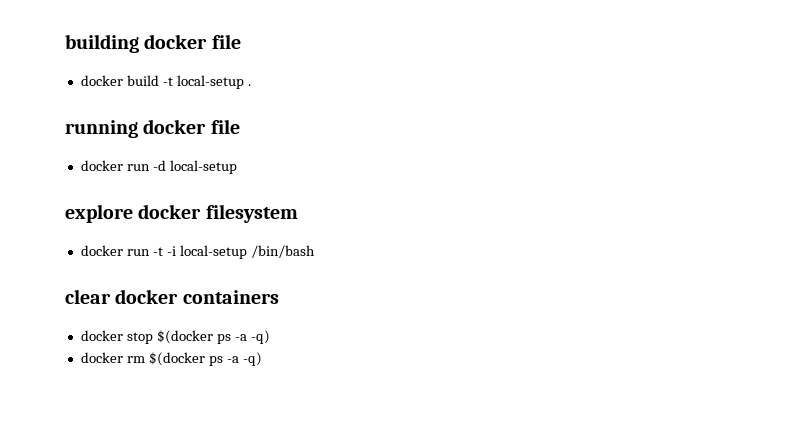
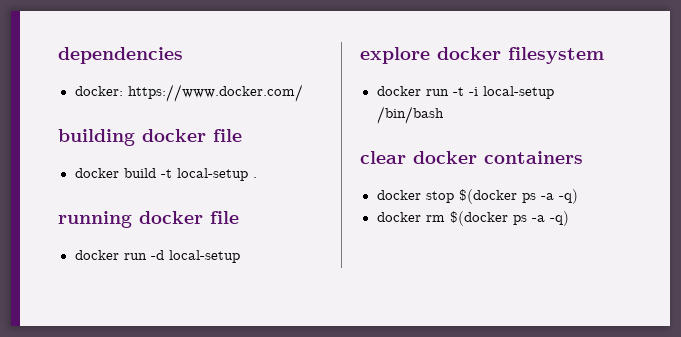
(65, 43) none -> [58,47,183,64] [74,84,303,102] dependencies // docker: https://www.docker.com/ //

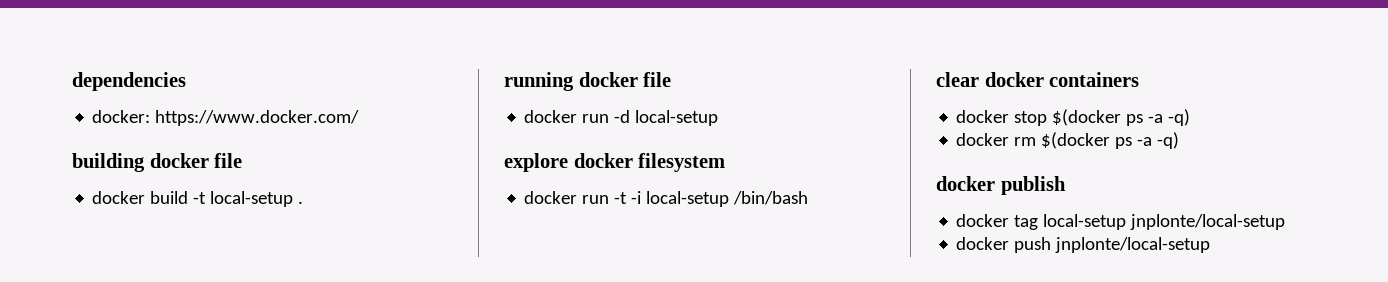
(569, 218) none -> [936,176,1066,195] [956,214,1286,230] [956,237,1211,253] // docker publish // docker tag local-setup jnplonte/local-setup // docker push jnplonte/local-setup

